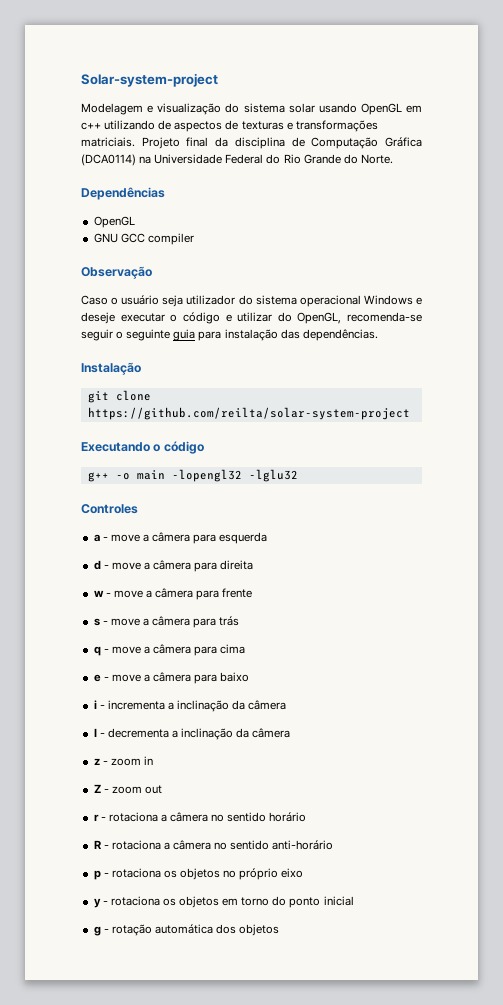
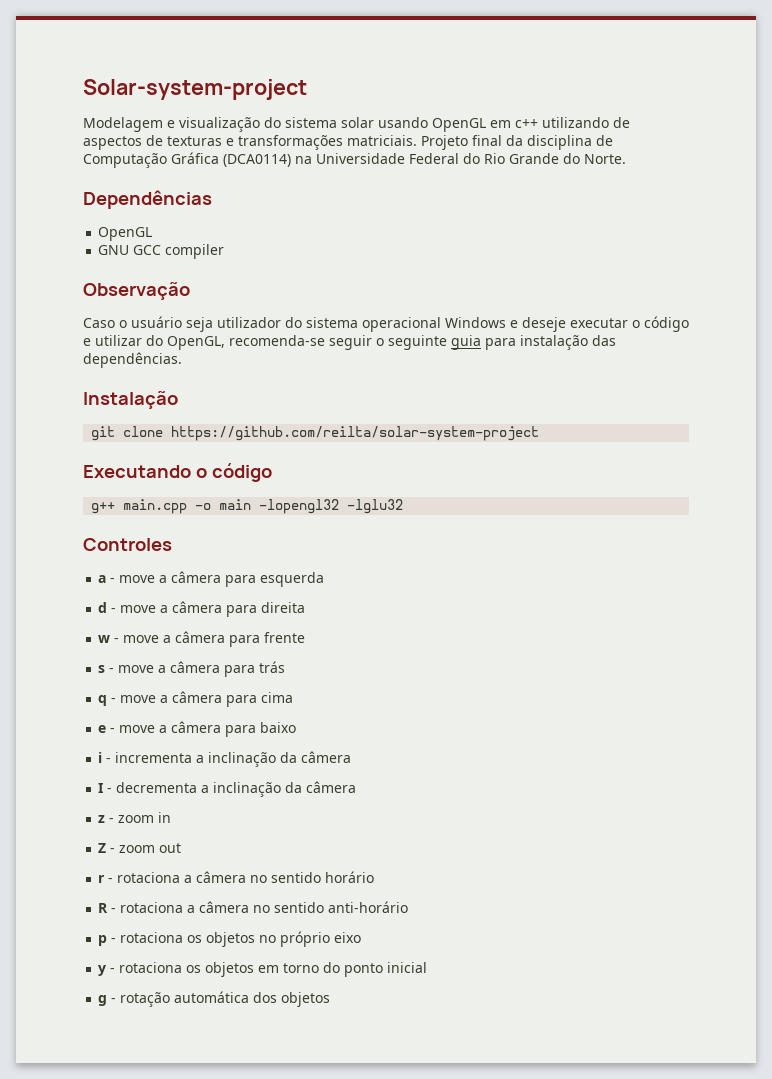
(109, 477) none -> [123,499,188,514] main.cpp

